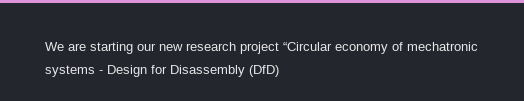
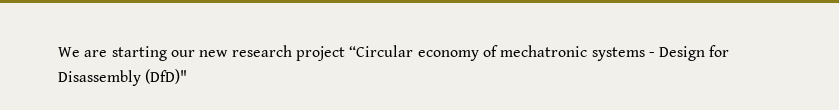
[249,65,279,77] (DfD) -> [145,69,188,84] (DfD)"

